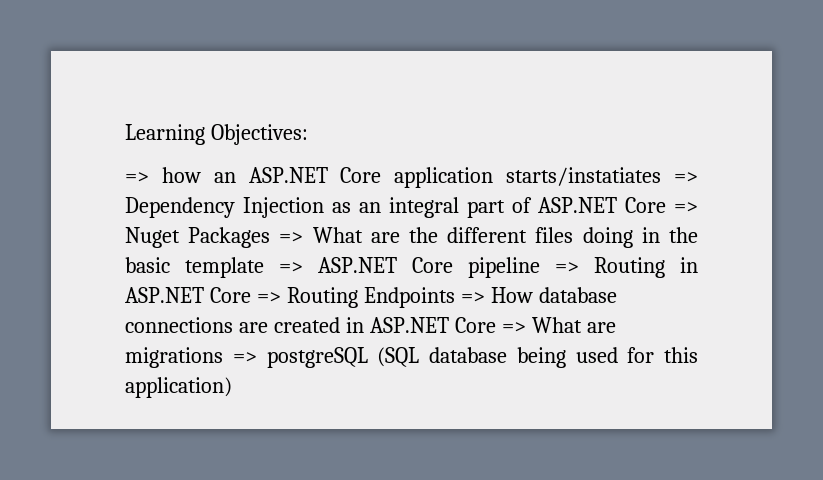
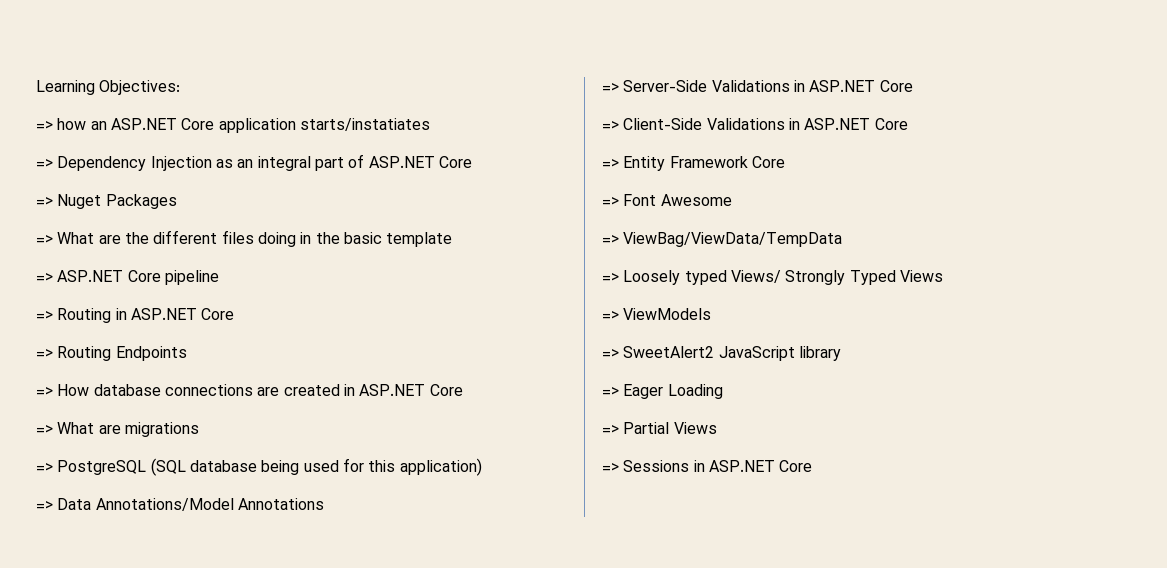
(662, 176) none -> (430, 124) //
(666, 205) none -> (472, 162) //
(271, 237) none -> (177, 201) //
(264, 267) none -> (453, 239) //
(540, 267) none -> (219, 277) //
(251, 295) none -> (235, 314) //
(455, 297) none -> (187, 353) //
(496, 325) none -> (463, 390) //
[232,347,368,368] => postgreSQL -> [36,460,147,475] // => PostgreSQL
(232, 387) none -> [36,498,324,511] [602,80,913,92] [602,118,908,130] [602,156,785,171] [602,194,732,206] [602,232,843,247] [602,270,943,285] [602,308,712,320] [602,346,841,361] [602,384,723,399] [602,422,717,434] [602,460,813,472] // => Data Annotations/Model Annotations // => Server-Side Validations in ASP.NET Core // => Client-Side Validations in ASP.NET Core // => Entity Framework Core // => Font Awesome // => ViewBag/ViewData/TempData // => Loosely typed Views/ Strongly Typed Views // => ViewModels // => SweetAlert2 JavaScript library // => Eager Loading // => Partial Views // => Sessions in ASP.NET Core

